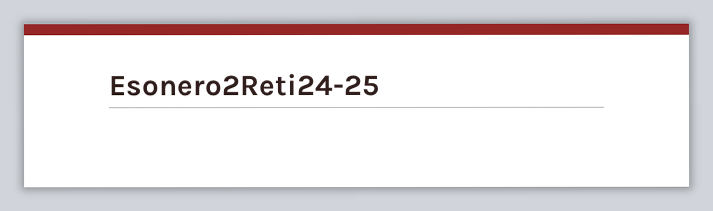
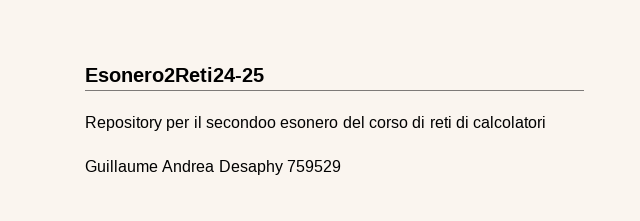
(379, 85) none -> [85,116,547,131] [85,160,341,175] // Repository per il secondoo esonero del corso di reti di calcolatori // Guillaume Andrea Desaphy 759529

